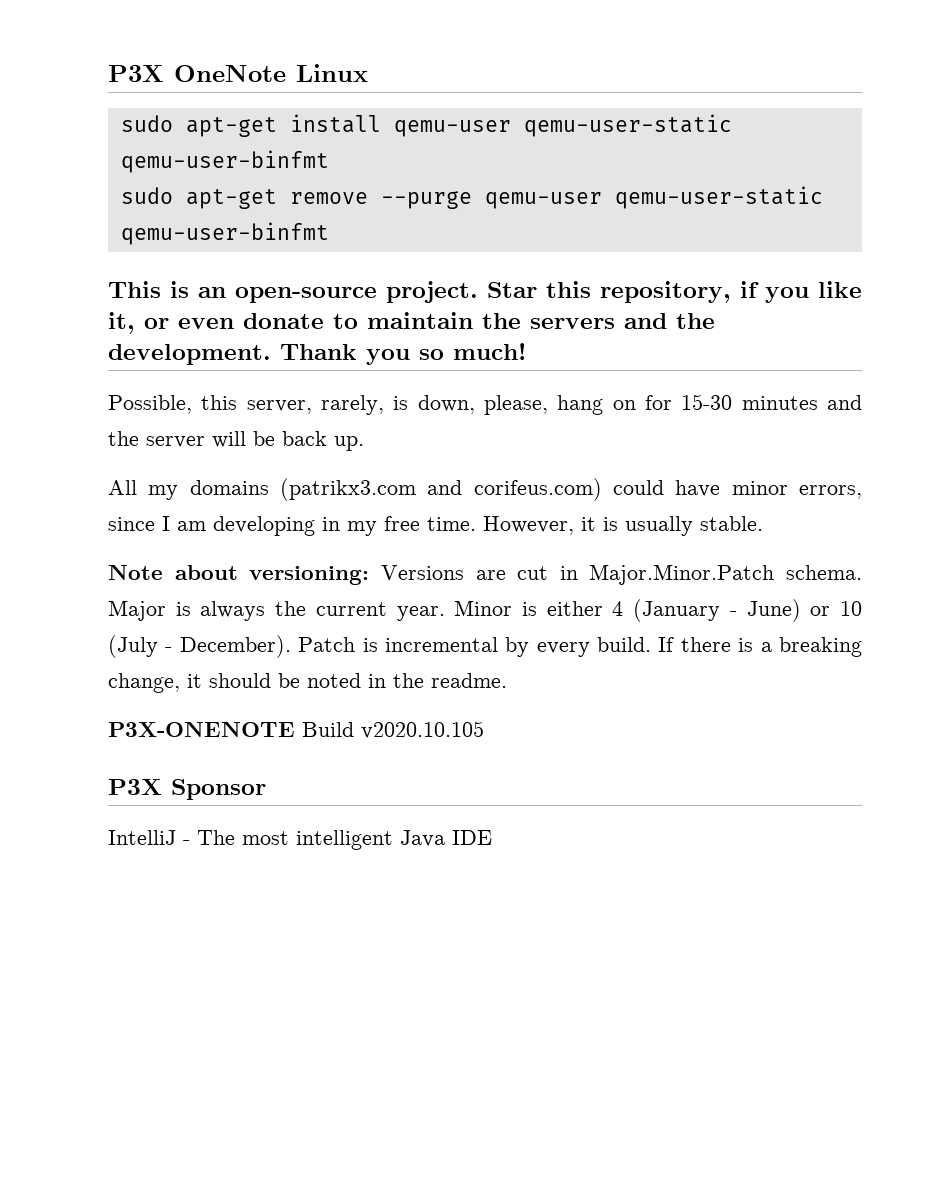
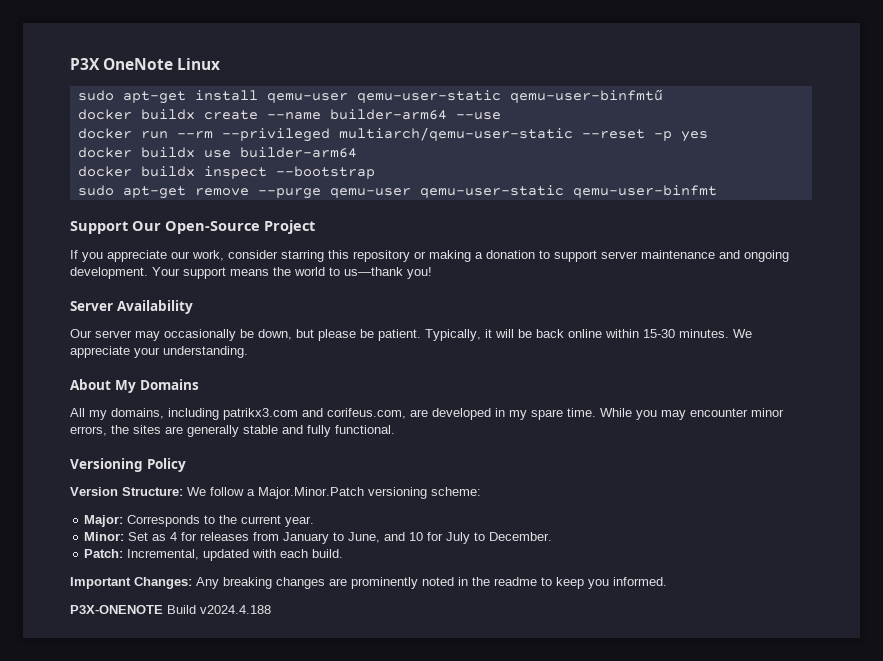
[120,150,329,173] qemu-user-binfmt -> [509,89,663,103] [77,109,501,120] [77,127,708,142] [77,147,357,158] [77,166,375,179] qemu-user-binfmtű // docker buildx create --name builder-arm64 --use // docker run --rm --privileged multiarch/qemu-user-static --reset -p yes // docker buildx use builder-arm64 // docker buildx inspect --bootstrap
[108,281,862,303] [108,312,715,334] [108,343,526,365] [108,394,862,415] [108,431,364,451] [108,478,863,501] [108,516,763,536] [108,564,862,585] [108,599,862,622] [108,635,862,658] [108,673,507,693] [108,721,484,739] [108,779,266,800] [108,830,492,850] This is an open-source project. Star this repository, if you like it, or even donate to maintain the servers and the development. Thank you so much! // Possible, this server, rarely, is down, please, hang on for 15-30 minutes and the server will be back up. // All my domains (patrikx3.com and corifeus.com) could have minor errors, since I am developing in my free time. However, it is usually stable. // Note about versioning: Versions are cut in Major.Minor.Patch schema. Major is always the current year. Minor is either 4 (January - June) or 10 (July - December). Patch is incremental by every build. If there is a breaking change, it should be noted in the readme. // P3X-ONENOTE Build v2020.10.105 // P3X Sponsor // IntelliJ - The most intelligent Java IDE -> [70,220,315,234] [70,250,789,262] [70,267,432,279] [70,300,193,314] [70,329,752,341] [70,346,248,358] [70,379,199,393] [70,408,784,420] [70,425,395,437] [70,458,186,472] [70,487,481,499] [84,515,315,527] [84,532,553,544] [84,549,344,561] [70,577,667,589] [70,605,271,614] Support Our Open-Source Project // If you appreciate our work, consider starring this repository or making a donation to support server maintenance and ongoing development. Your support means the world to us—thank you! // Server Availability // Our server may occasionally be down, but please be patient. Typically, it will be back online within 15-30 minutes. We appreciate your understanding. // About My Domains // All my domains, including patrikx3.com and corifeus.com, are developed in my spare time. While you may encounter minor errors, the sites are generally stable and fully functional. // Versioning Policy // Version Structure: We follow a Major.Minor.Patch versioning scheme: // Major: Corresponds to the current year. // Minor: Set as 4 for releases from January to June, and 10 for July to December. // Patch: Incremental, updated with each build. // Important Changes: Any breaking changes are prominently noted in the readme to keep you informed. // P3X-ONENOTE Build v2024.4.188

